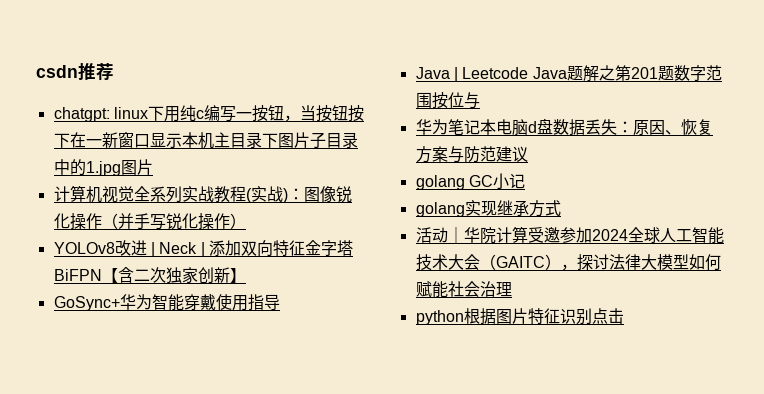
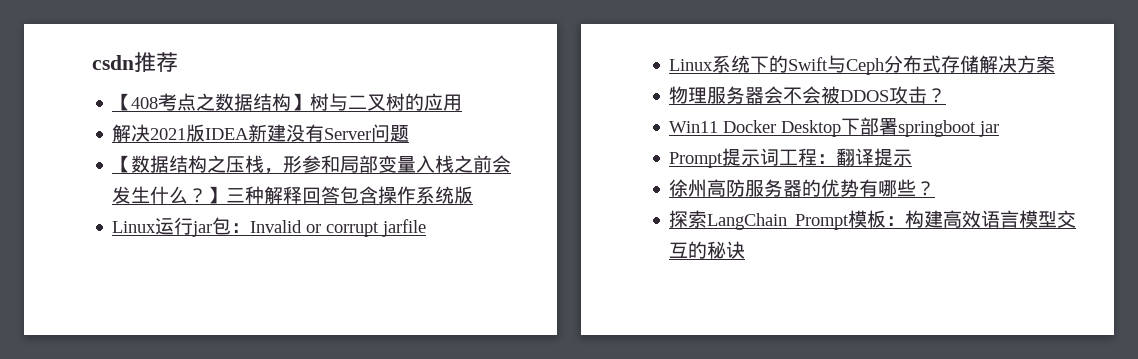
[53,105,364,122] [53,132,358,149] [53,159,153,176] [53,185,352,203] [53,213,246,230] [53,240,353,257] [53,267,246,284] [53,294,280,311] [415,65,722,82] [415,92,480,109] [415,118,713,136] [415,146,528,163] [415,173,525,190] [415,200,561,217] [415,226,724,244] [415,254,721,271] [415,281,512,298] [415,308,624,325] chatgpt: linux下用纯c编写一按钮，当按钮按下在一新窗口显示本机主目录下图片子目录中的1.jpg图片 // 计算机视觉全系列实战教程(实战)：图像锐化操作（并手写锐化操作） // YOLOv8改进 | Neck | 添加双向特征金字塔BiFPN【含二次独家创新】 // GoSync+华为智能穿戴使用指导 // Java | Leetcode Java题解之第201题数字范围按位与 // 华为笔记本电脑d盘数据丢失：原因、恢复方案与防范建议 // golang GC小记 // golang实现继承方式 // 活动｜华院计算受邀参加2024全球人工智能技术大会（GAITC），探讨法律大模型如何赋能社会治理 // python根据图片特征识别点击 -> [112,93,463,111] [112,124,410,142] [112,155,512,174] [112,186,474,204] [112,217,427,237] [669,55,1056,75] [669,86,947,104] [669,117,1000,137] [669,148,913,168] [669,179,936,197] [669,210,1076,230] [669,241,746,259] 【408考点之数据结构】树与二叉树的应用 // 解决2021版IDEA新建没有Server问题 // 【数据结构之压栈，形参和局部变量入栈之前会发生什么？】三种解释回答包含操作系统版 // Linux运行jar包：Invalid or corrupt jarfile // Linux系统下的Swift与Ceph分布式存储解决方案 // 物理服务器会不会被DDOS攻击？ // Win11 Docker Desktop下部署springboot jar // Prompt提示词工程：翻译提示 // 徐州高防服务器的优势有哪些？ // 探索LangChain Prompt模板：构建高效语言模型交互的秘诀

